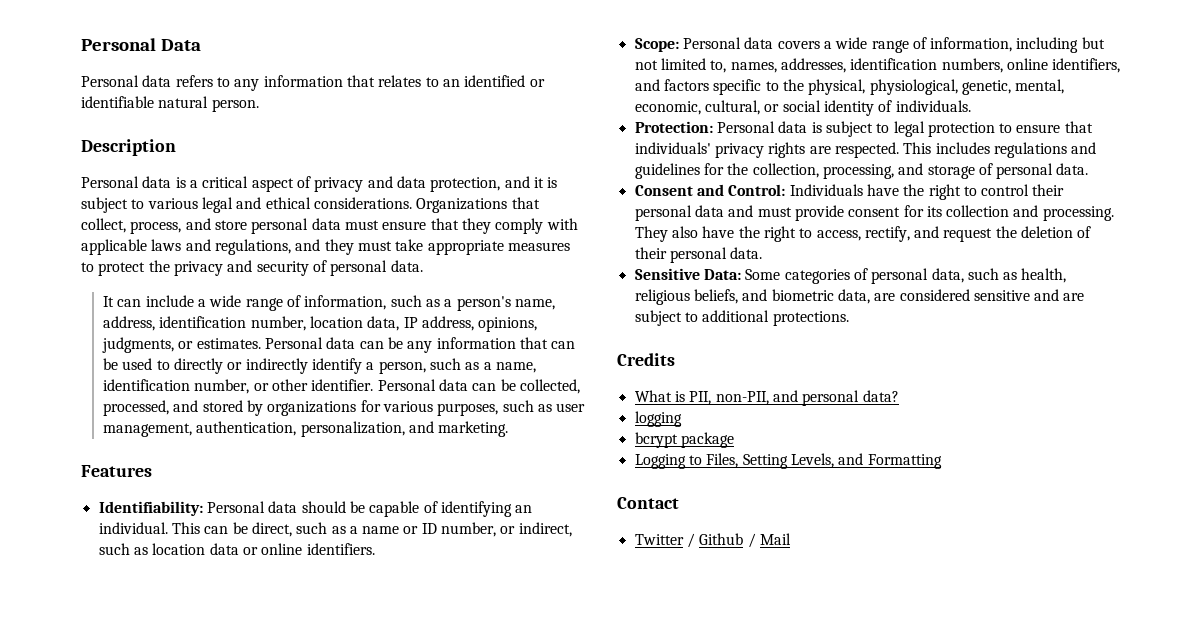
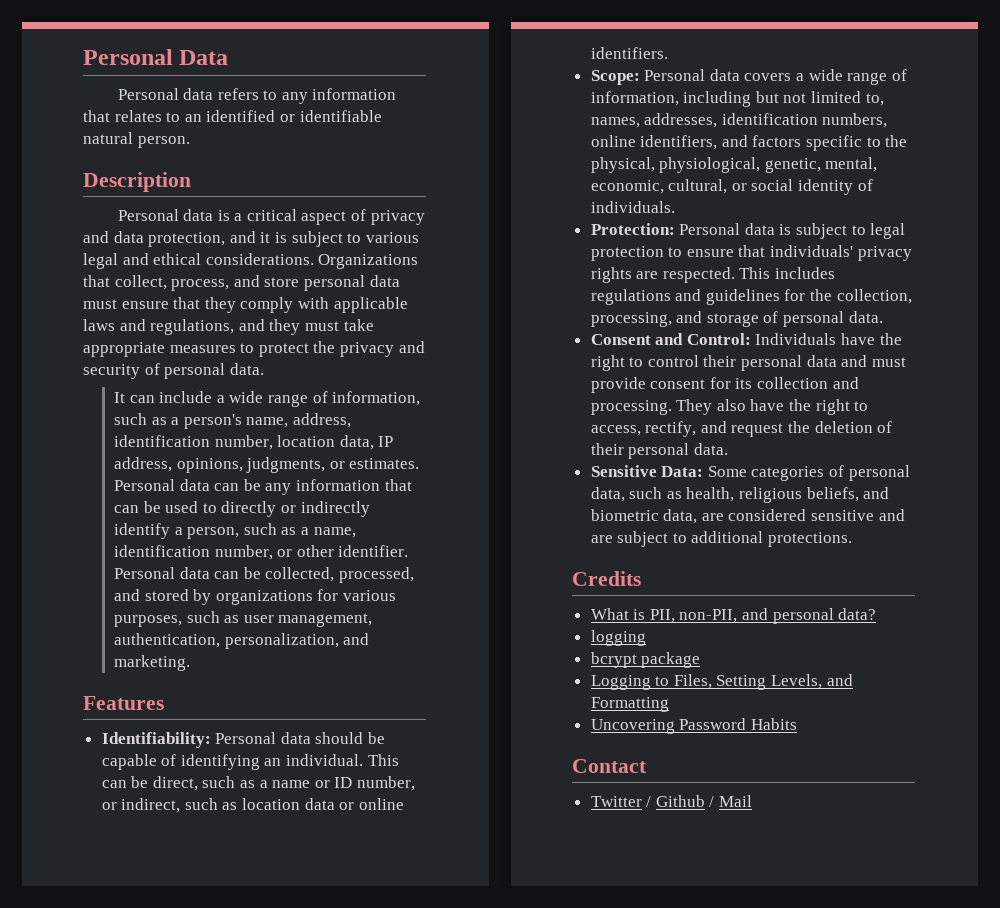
(942, 461) none -> [590,718,797,734] // Uncovering Password Habits

